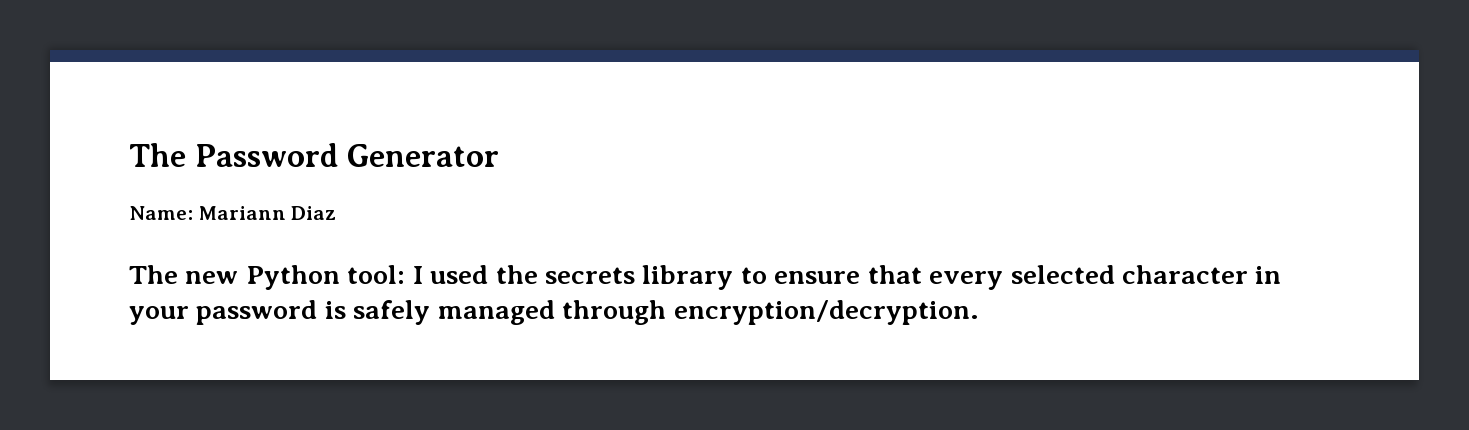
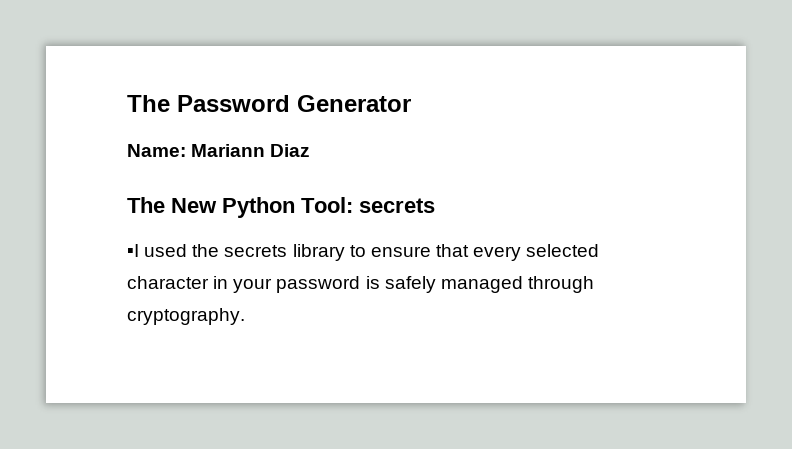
[185,265,423,290] new Python tool: I -> [171,197,435,218] [127,244,139,257] New Python Tool: secrets // ▪I
[673,300,979,325] encryption/decryption. -> [127,308,245,325] cryptography.

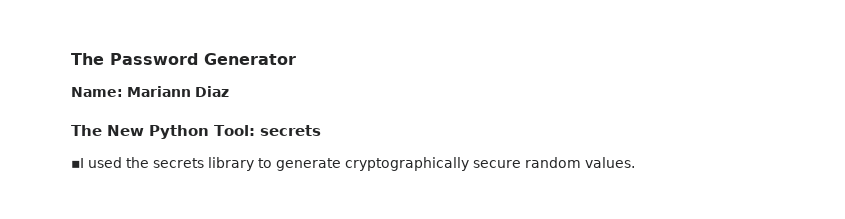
[370,244,600,261] [127,276,594,293] [127,308,245,325] ensure that every selected character in your password is safely managed through cryptography. -> [276,157,635,171] generate cryptographically secure random values.

